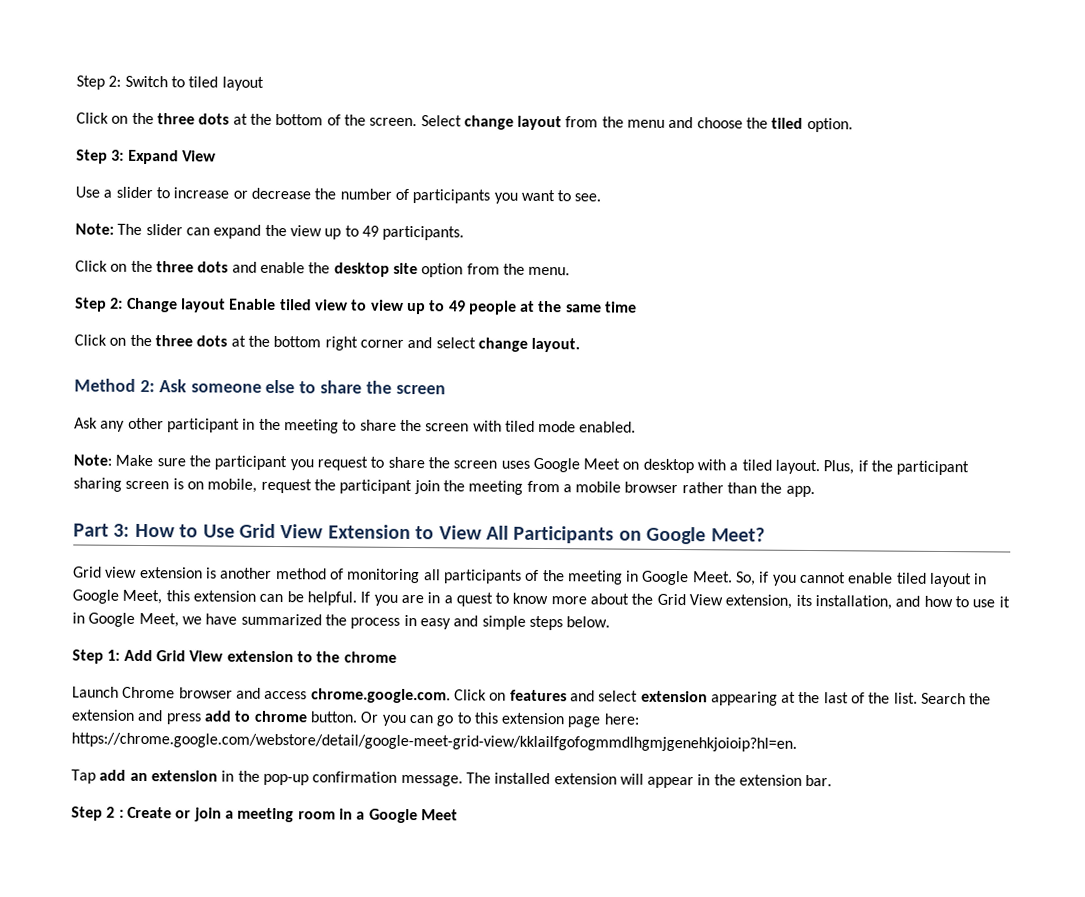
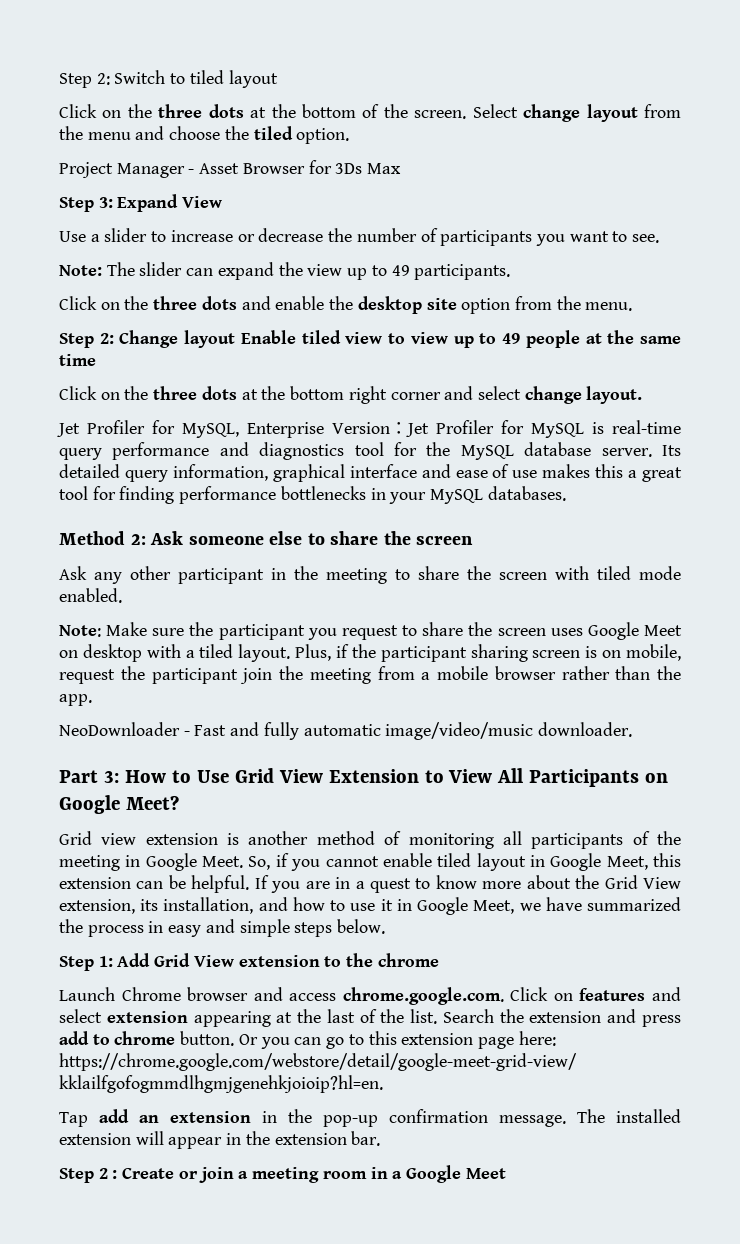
(853, 125) none -> [59,160,402,178] // Project Manager - Asset Browser for 3Ds Max
(581, 345) none -> [57,420,681,438] [59,442,681,460] [59,464,682,482] [59,486,566,504] // Jet Profiler for MySQL, Enterprise Version：Jet Profiler for MySQL is real-time query performance and diagnostics tool for the MySQL database server. Its detailed query information, graphical interface and ease of use makes this a great tool for finding performance bottlenecks in your MySQL databases.
(815, 491) none -> [59,722,633,740] // NeoDownloader - Fast and fully automatic image/video/music downloader.

